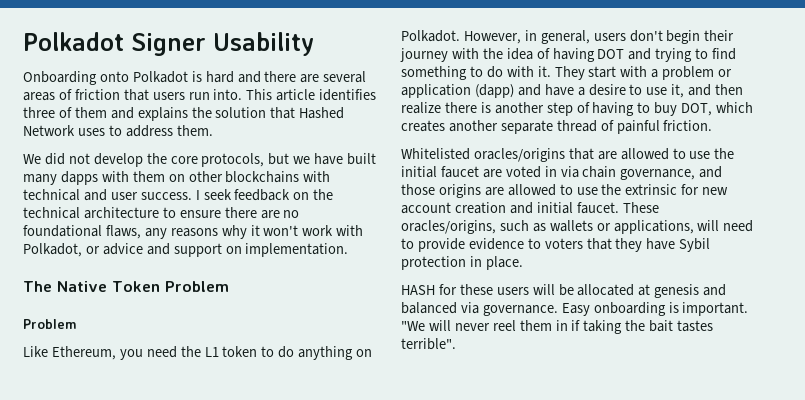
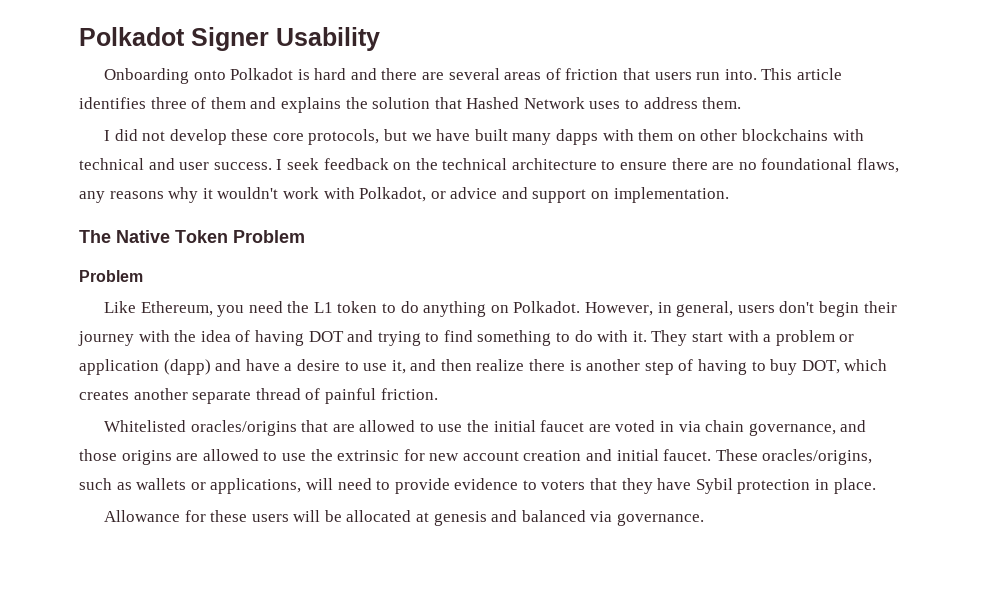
[23,154,41,164] We -> [103,130,110,141] I
[146,153,167,164] the -> [231,129,269,141] these
[263,225,299,236] won't -> [217,187,279,199] wouldn't
[401,285,435,295] HASH -> [103,510,180,522] Allowance
[561,302,749,316] [401,320,714,334] [401,338,456,350] Easy onboarding is important. "We will never reel them in if taking the bait tastes terrible". -> (705, 519) none

